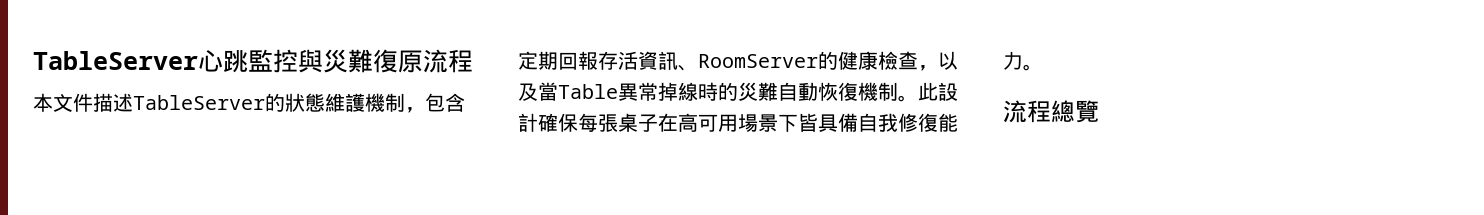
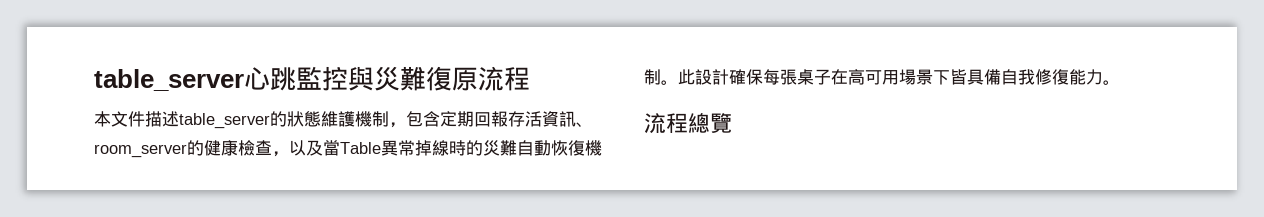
[33,51,198,70] TableServer -> [94,69,244,91] table_server
[133,95,265,110] TableServer -> [179,113,270,129] table_server
[698,54,818,68] RoomServer -> [94,144,187,158] room_server

